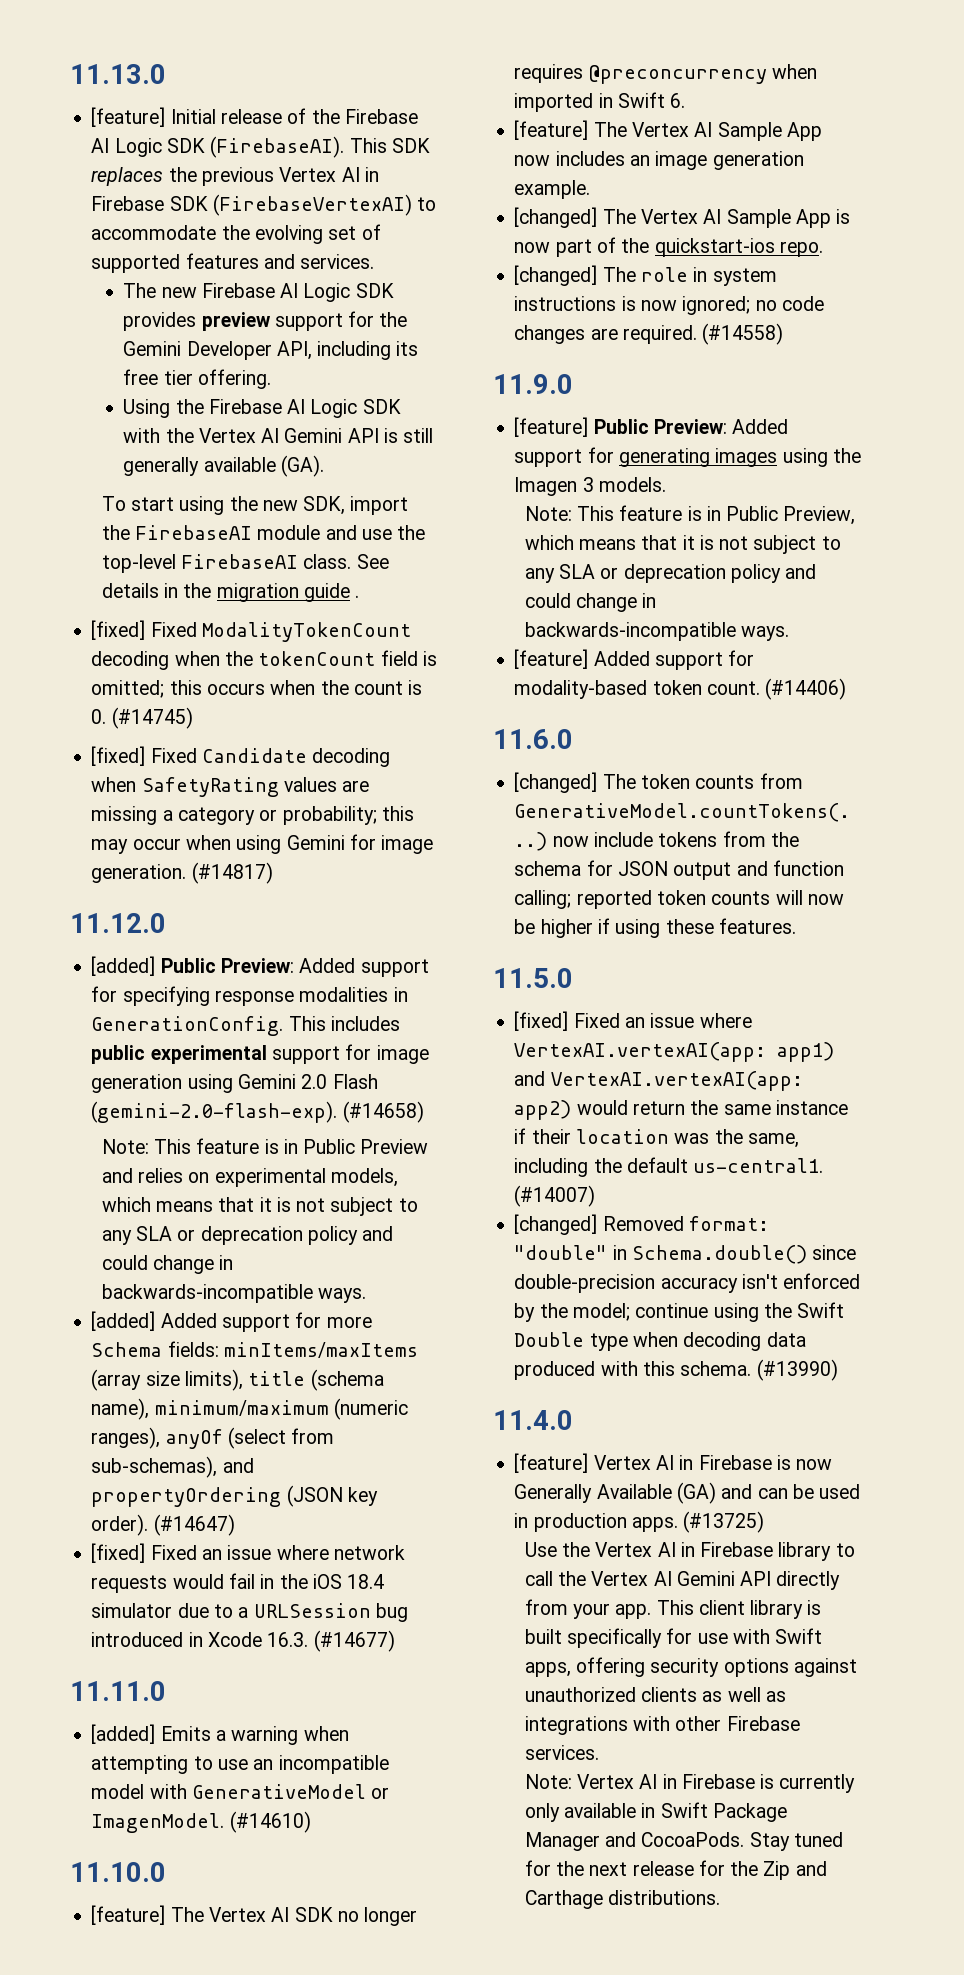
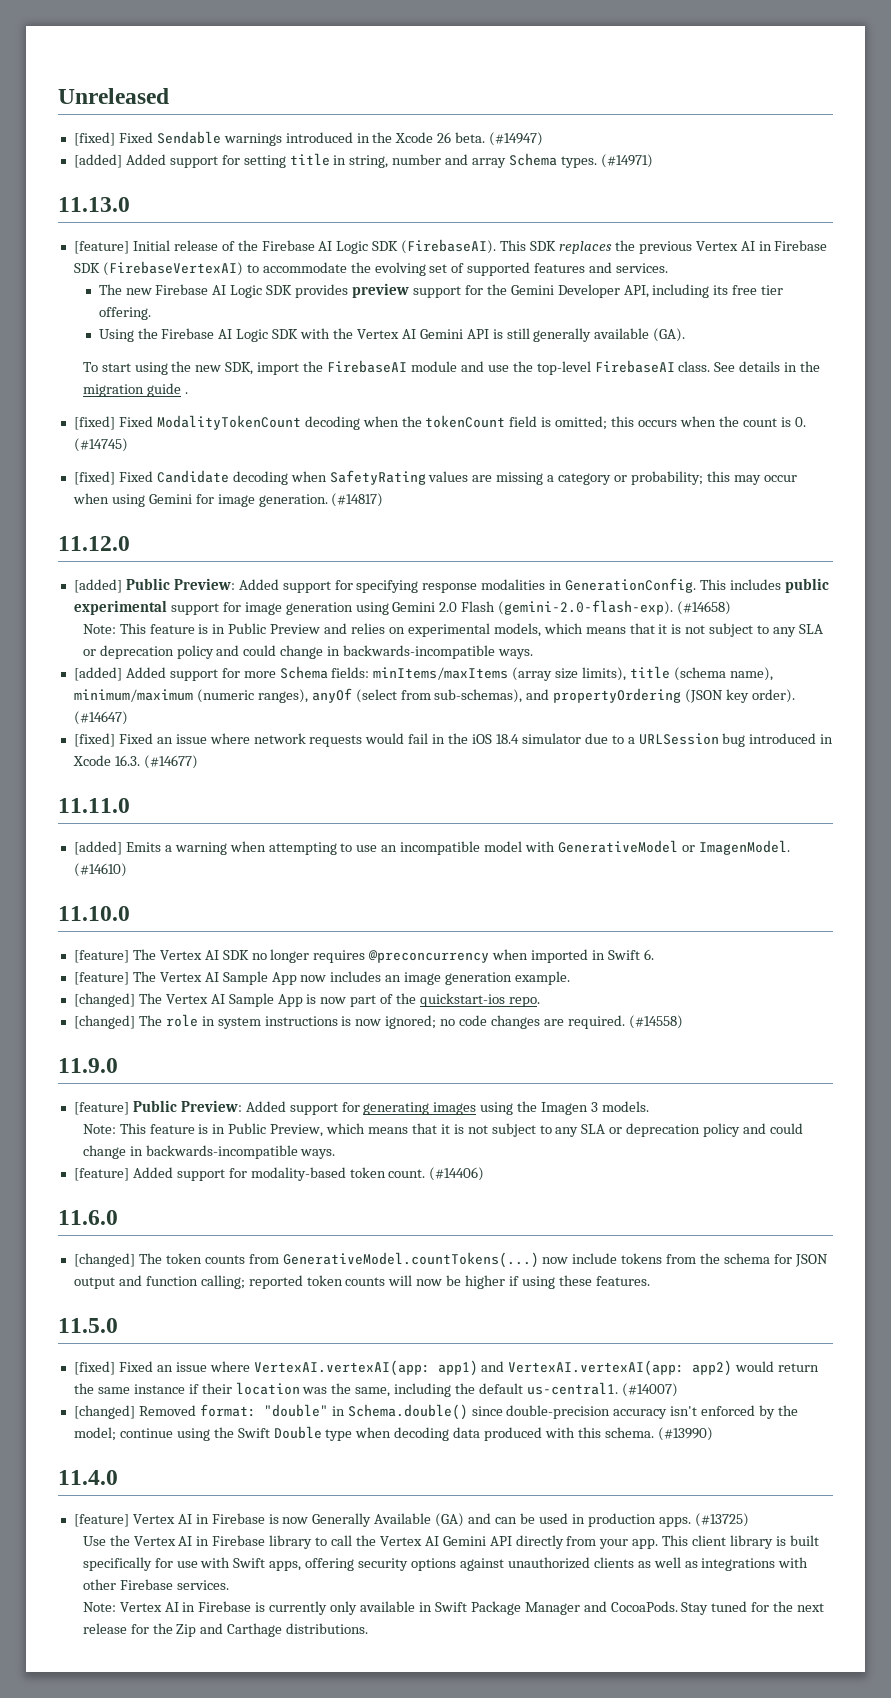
(70, 74) none -> [58,88,169,104] [73,131,544,146] [73,153,653,168] Unreleased // [fixed] Fixed Sendable warnings introduced in the Xcode 26 beta. (#14947) // [added] Added support for setting title in string, number and array Schema types. (#14971) //

